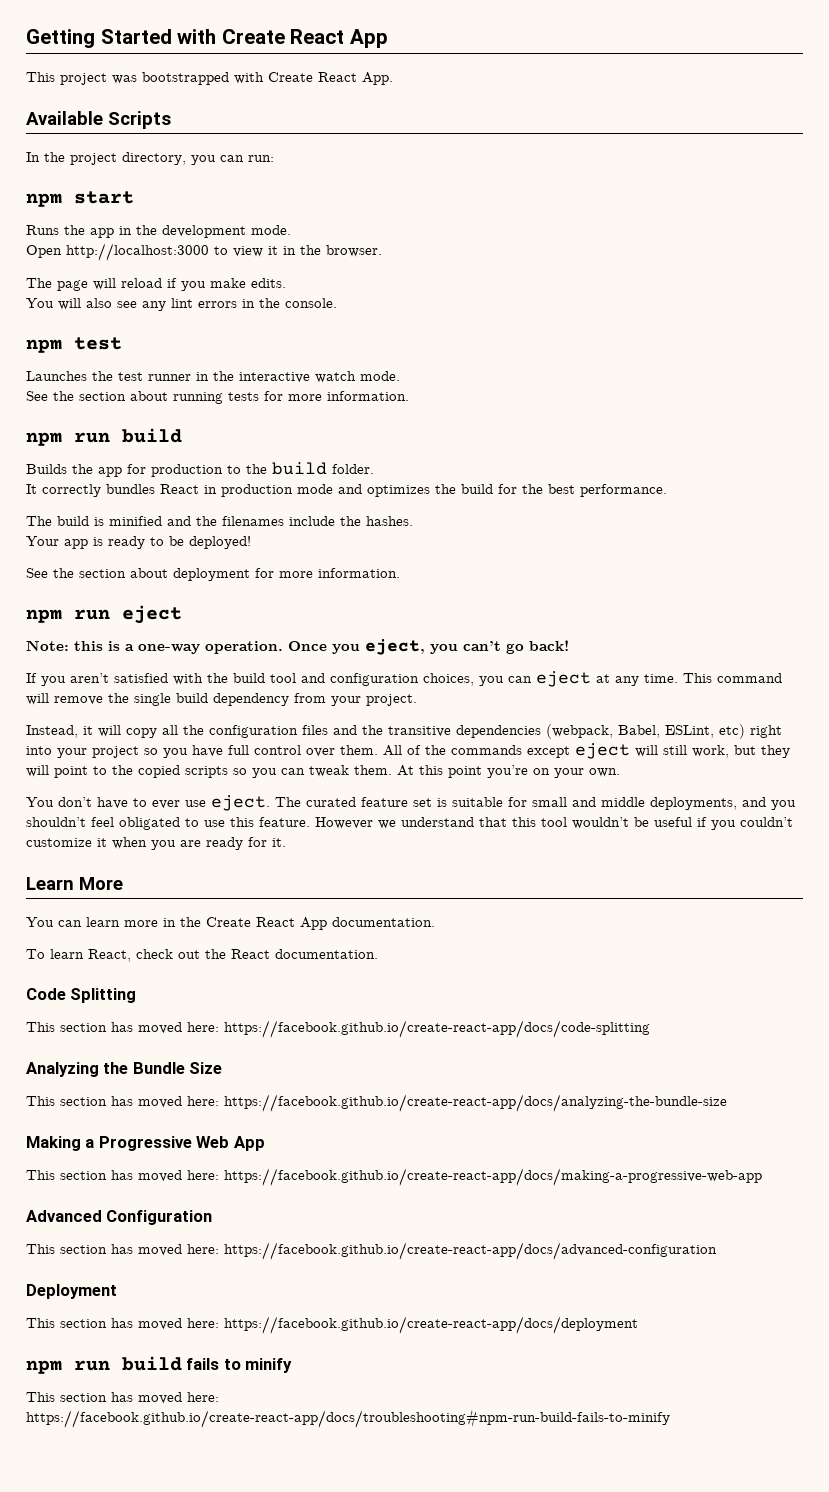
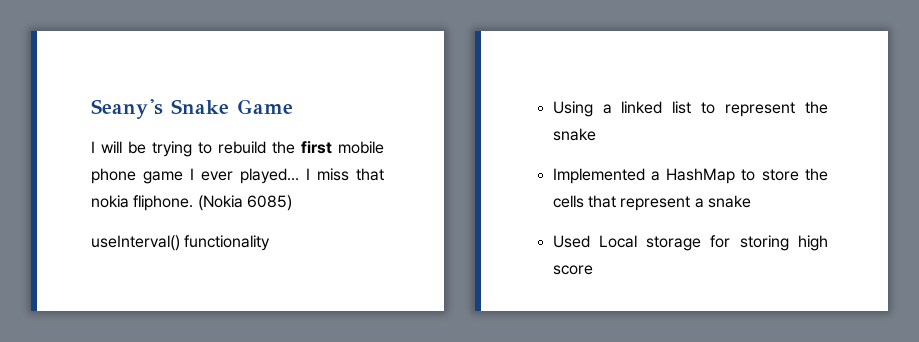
[26,29,388,48] [26,72,393,85] [26,111,171,129] [26,152,274,165] [26,191,134,207] [26,225,291,238] [26,243,382,261] [26,278,286,291] [26,298,337,311] [26,337,122,353] [26,371,400,383] [26,391,409,404] [26,428,182,446] [26,462,374,477] [26,484,667,497] [26,516,413,526] [26,536,251,549] [26,568,400,581] [26,605,182,624] [26,639,569,655] [26,671,782,687] [26,693,417,706] [26,724,782,739] [26,743,790,759] [26,765,620,778] [26,795,796,811] [26,817,793,830] [26,837,286,850] [26,877,123,890] [26,917,435,930] [26,949,378,962] [26,988,137,1003] [26,1020,650,1038] [26,1062,223,1077] [26,1094,727,1112] [26,1136,265,1151] [26,1168,762,1186] [26,1210,213,1225] [26,1242,717,1260] [26,1284,117,1299] [26,1316,638,1334] [26,1356,293,1374] [26,1392,219,1404] [26,1409,670,1428] Getting Started with Create React App // This project was bootstrapped with Create React App. // Available Scripts // In the project directory, you can run: // npm start // Runs the app in the development mode. // Open http://localhost:3000 to view it in the browser. // The page will reload if you make edits. // You will also see any lint errors in the console. // npm test // Launches the test runner in the interactive watch mode. // See the section about running tests for more information. // npm run build // Builds the app for production to the build folder. // It correctly bundles React in production mode and optimizes the build for the best performance. // The build is minified and the filenames include the hashes. // Your app is ready to be deployed! // See the section about deployment for more information. // npm run eject // Note: this is a one-way operation. Once you eject, you can’t go back! // If you aren’t satisfied with the build tool and configuration choices, you can eject at any time. This command will remove the single build dependency from your project. // Instead, it will copy all the configuration files and the transitive dependencies (webpack, Babel, ESLint, etc) right into your project so you have full control over them. All of the commands except eject will still work, but they will point to the copied scripts so you can tweak them. At this point you’re on your own. // You don’t have to ever use eject. The curated feature set is suitable for small and middle deployments, and you shouldn’t feel obligated to use this feature. However we understand that this tool wouldn’t be useful if you couldn’t customize it when you are ready for it. // Learn More // You can learn more in the Create React App documentation. // To learn React, check out the React documentation. // Code Splitting // This section has moved here: https://facebook.github.io/create-react-app/docs/code-splitting // Analyzing the Bundle Size // This section has moved here: https://facebook.github.io/create-react-app/docs/analyzing-the-bundle-size // Making a Progressive Web App // This section has moved here: https://facebook.github.io/create-react-app/docs/making-a-progressive-web-app // Advanced Configuration // This section has moved here: https://facebook.github.io/create-react-app/docs/advanced-configuration // Deployment // This section has moved here: https://facebook.github.io/create-react-app/docs/deployment // npm run build fails to minify // This section has moved here: https://facebook.github.io/create-react-app/docs/troubleshooting#npm-run-build-fails-to-minify -> [91,99,293,119] [91,141,384,157] [91,168,384,184] [91,195,292,211] [91,235,271,251] [552,101,828,117] [552,128,596,141] [552,168,828,184] [552,195,751,211] [552,235,828,251] [552,265,593,275] Seany's Snake Game // I will be trying to rebuild the first mobile phone game I ever played... I miss that nokia fliphone. (Nokia 6085) // useInterval() functionality // Using a linked list to represent the snake // Implemented a HashMap to store the cells that represent a snake // Used Local storage for storing high score

